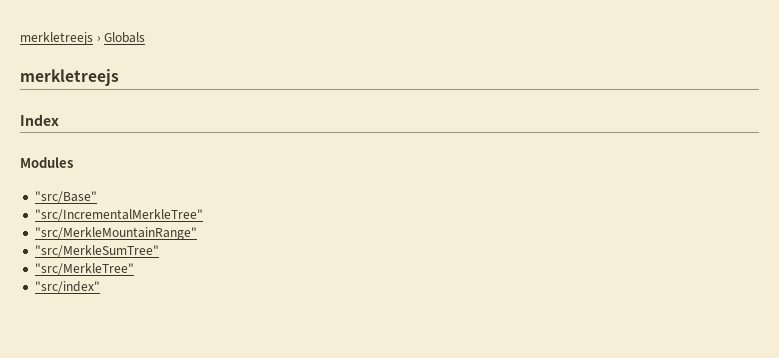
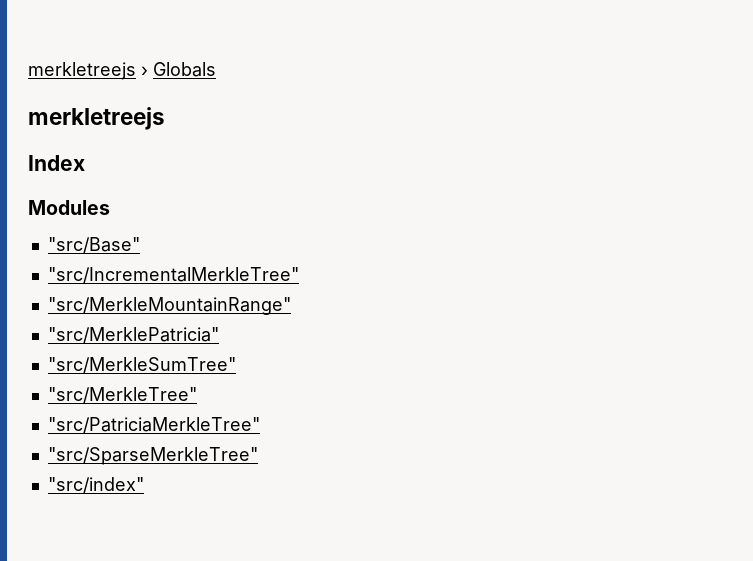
(197, 233) none -> [47,327,219,343] // "src/MerklePatricia"
(134, 269) none -> [47,417,260,433] [47,447,258,465] // "src/PatriciaMerkleTree" // "src/SparseMerkleTree"

